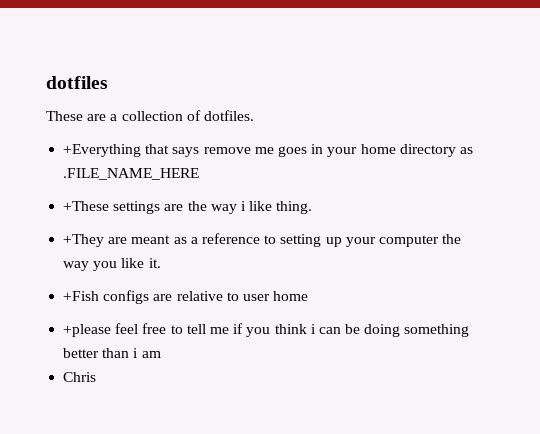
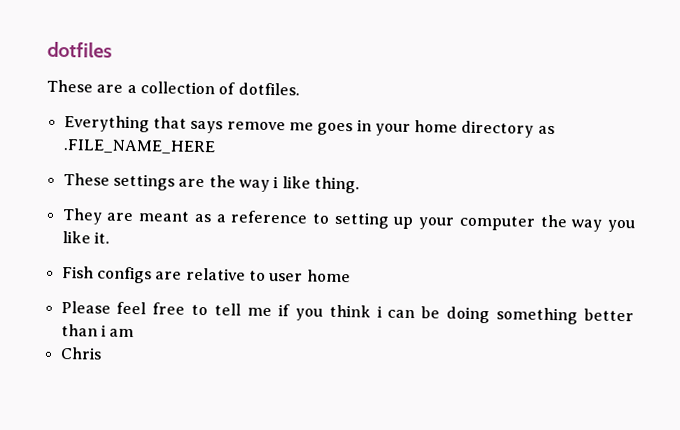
[63,144,142,157] +Everything -> [63,115,150,133] Everything
[63,201,110,211] +These -> [62,173,110,186] These
[63,234,105,247] +They -> [61,208,103,225] They
[63,291,100,301] +Fish -> [61,266,94,279] Fish
[63,324,112,337] +please -> [60,301,111,314] Please

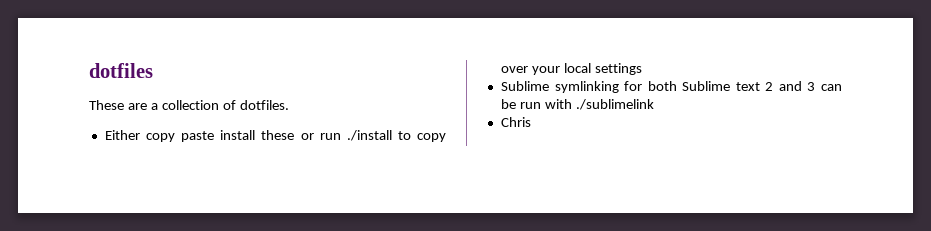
[63,115,555,138] [62,139,216,155] [62,173,360,194] [61,208,635,233] [61,231,110,244] [61,266,351,284] [60,301,634,325] [60,324,135,338] Everything that says remove me goes in your home directory as .FILE_NAME_HERE // These settings are the way i like thing. // They are meant as a reference to setting up your computer the way you like it. // Fish configs are relative to user home // Please feel free to tell me if you think i can be doing something better than i am -> [104,130,446,142] [500,63,642,75] [500,81,842,93] [500,99,654,110] Either copy paste install these or run ./install to copy over your local settings // Sublime symlinking for both Sublime text 2 and 3 can be run with ./sublimelink

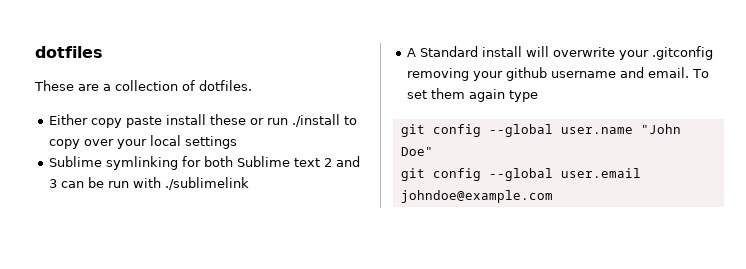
[500,117,531,127] Chris -> [406,46,713,60] [406,67,709,81] [406,88,538,102] [400,124,681,137] [400,147,433,156] [400,168,641,181] [400,190,553,203] A Standard install will overwrite your .gitconfig removing your github username and email. To set them again type // git config --global user.name "John Doe" // git config --global user.email johndoe@example.com

